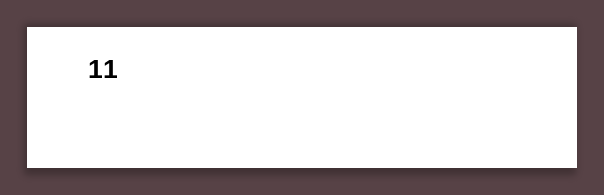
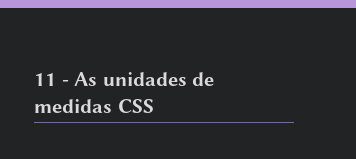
(118, 69) none -> [61,72,215,86] [34,99,154,113] - As unidades de medidas CSS

